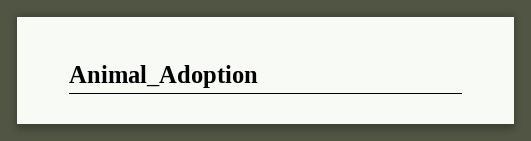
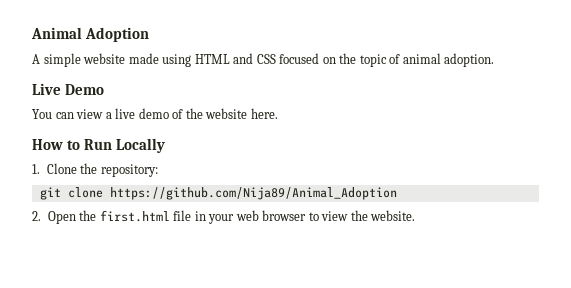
[69,65,258,88] Animal_Adoption -> [31,27,150,42] [32,53,495,67] [32,83,104,95] [32,108,278,119] [32,138,165,153] [32,163,158,177] [39,187,397,200] [32,210,416,224] Animal Adoption // A simple website made using HTML and CSS focused on the topic of animal adoption. // Live Demo // You can view a live demo of the website here. // How to Run Locally // 1. Clone the repository: // git clone https://github.com/Nija89/Animal_Adoption // 2. Open the first.html file in your web browser to view the website.

